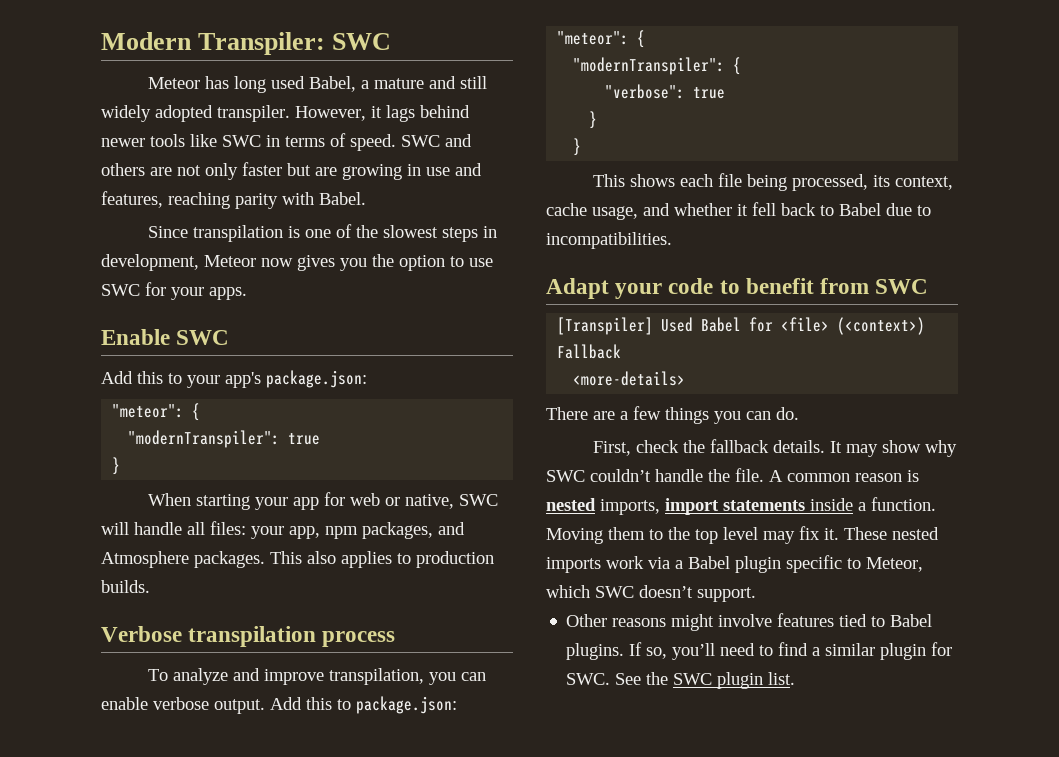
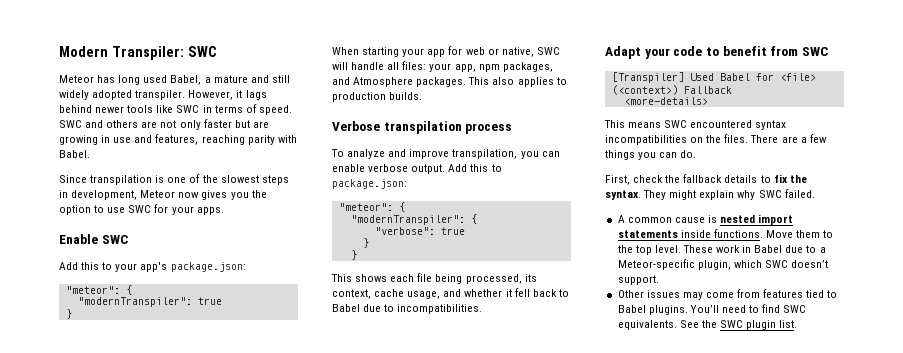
(686, 378) none -> [604,120,787,130] [605,134,749,145] This means SWC encountered syntax incompatibilities on the files.
[772,440,957,457] [546,468,764,482] details. It may show why SWC couldn’t handle the file. -> [724,174,807,183] [605,189,815,200] details to fix the syntax. They might explain why SWC failed. //
[855,473,902,482] reason -> [674,217,705,223] cause
[600,499,660,515] imports, -> (756, 219) none
[858,497,936,511] [546,528,603,544] a function. Moving -> [713,229,793,238] functions. Move
[723,526,939,544] [546,555,923,573] level may fix it. These nested imports work via a Babel plugin specific to Meteor, -> [654,245,826,253] [617,259,731,270] level. These work in Babel due to a Meteor-specific plugin,
[612,614,773,631] reasons might involve -> [646,289,761,300] issues may come from
[629,642,953,660] [566,673,611,685] If so, you’ll need to find a similar plugin for SWC. -> [689,304,807,313] [617,320,677,330] You’ll need to find SWC equivalents.

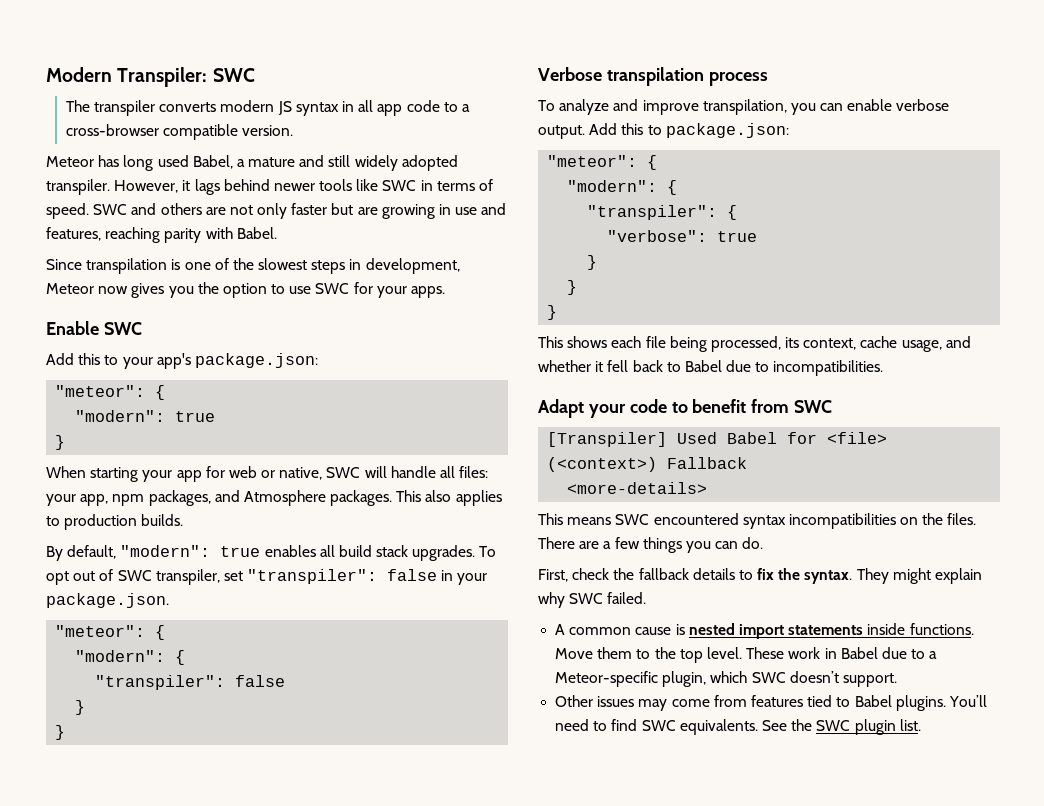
(217, 51) none -> [65,100,470,116] [65,124,294,140] // The transpiler converts modern JS syntax in all app code to a cross-browser compatible version.
[77,297,192,307] "modernTranspiler": -> [75,410,166,422] "modern":
(423, 96) none -> [46,545,497,561] [46,569,488,585] [46,593,169,608] [55,625,166,640] [75,650,186,665] [95,675,286,690] [75,700,86,715] [55,725,66,740] // By default, "modern": true enables all build stack upgrades. To opt out of SWC transpiler, set "transpiler": false in your package.json. // "meteor": { // "modern": { // "transpiler": false // } // }
[350,215,465,225] "modernTranspiler": -> [567,180,678,195] [587,205,718,220] "modern": { // "transpiler":
(357, 255) none -> [547,305,558,320] // }

